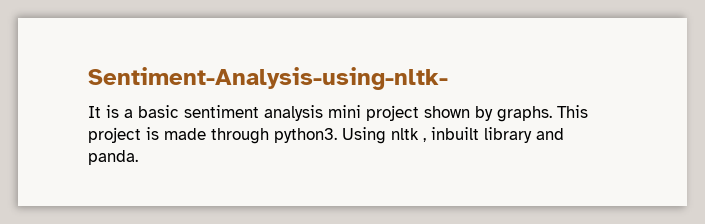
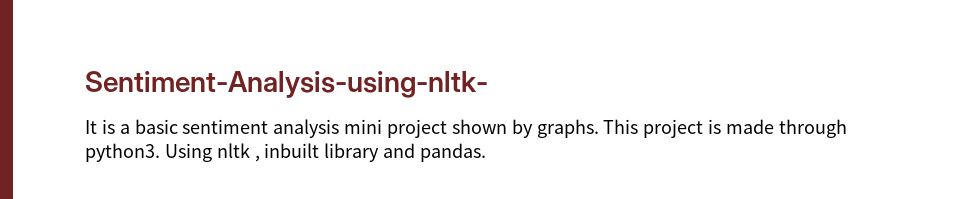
[88,150,138,165] panda. -> [420,143,487,162] pandas.

